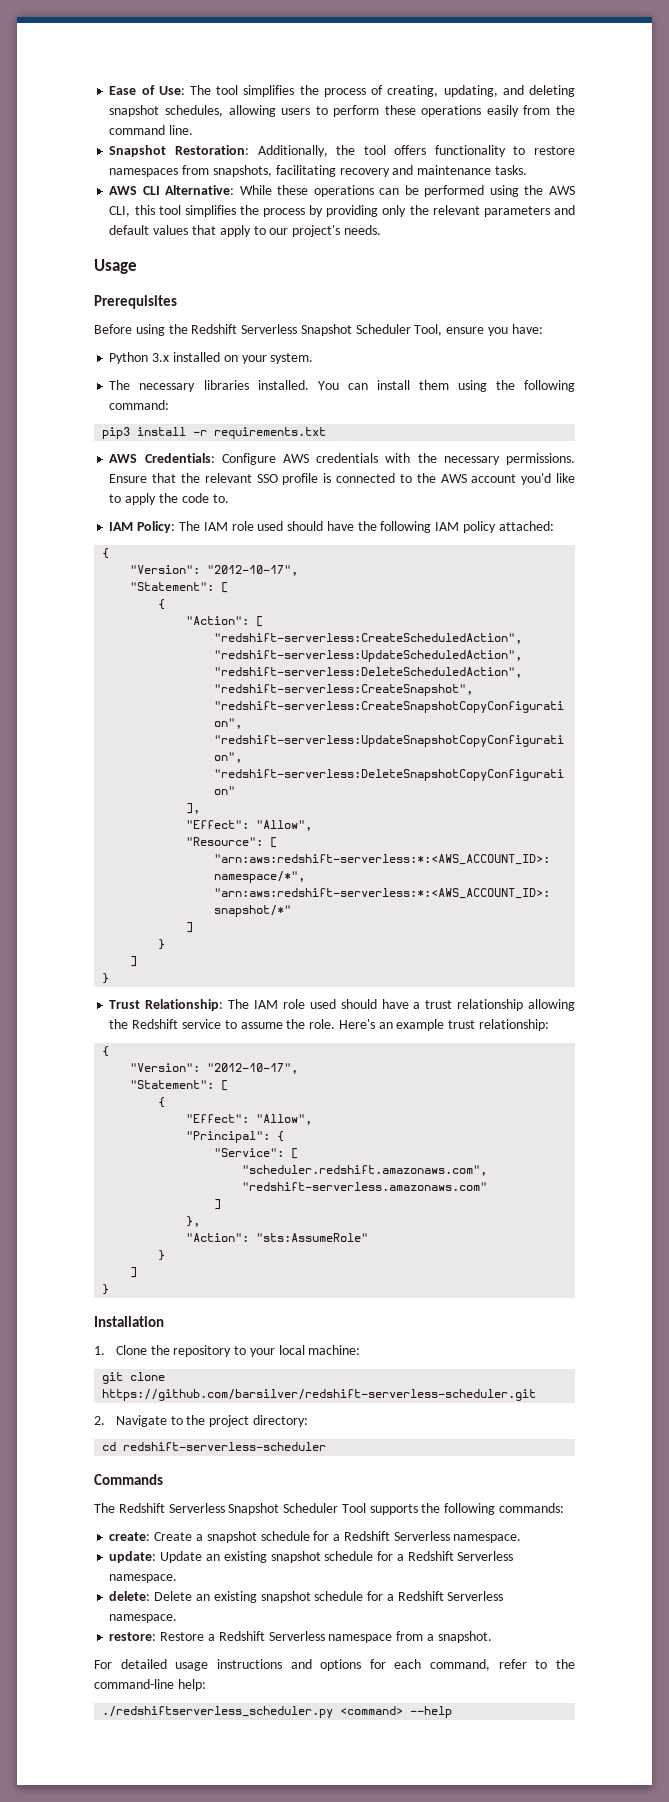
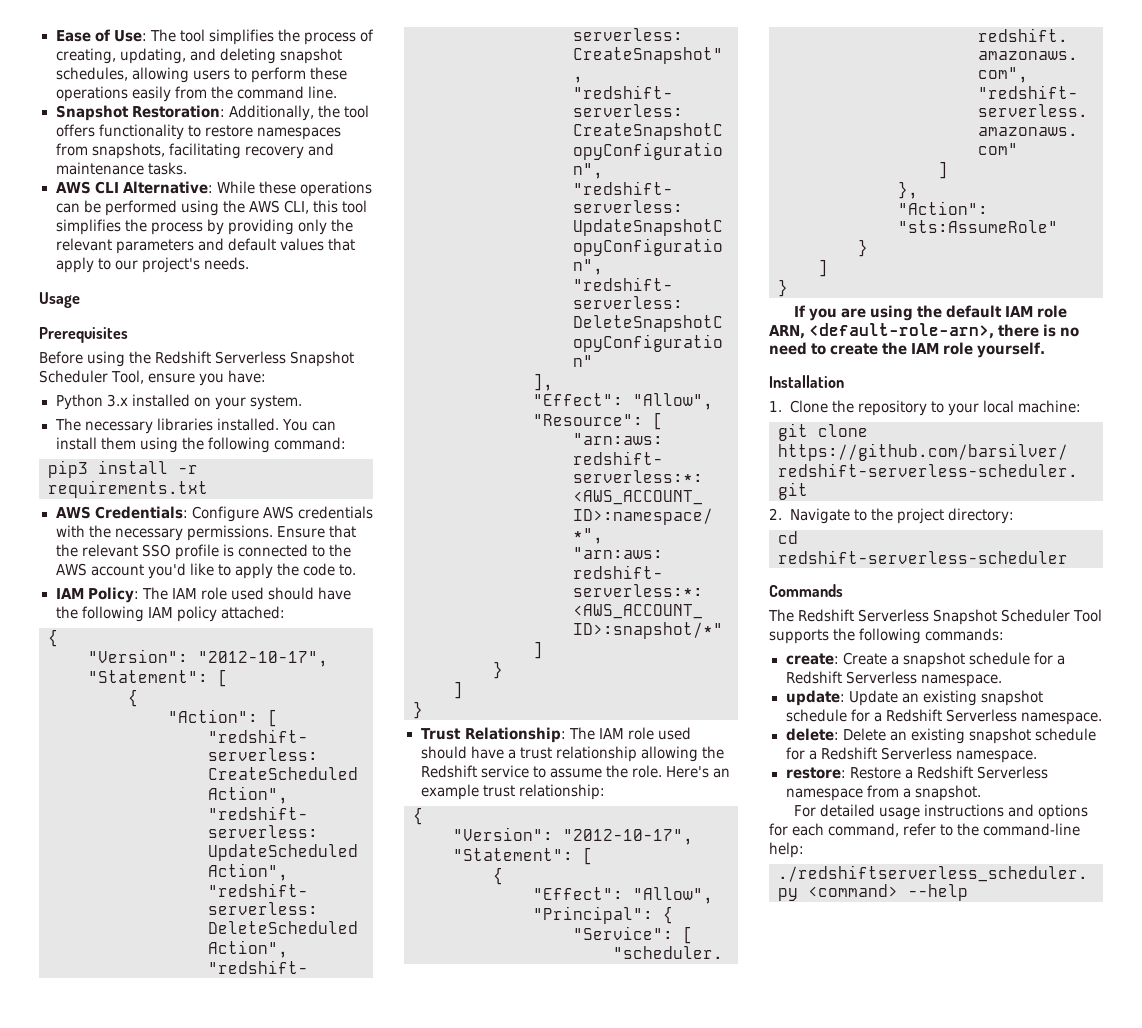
(110, 1289) none -> [793,305,1068,321] [769,323,1080,339] [769,342,1046,358] // If you are using the default IAM role ARN, <default-role-arn>, there is no need to create the IAM role yourself.

